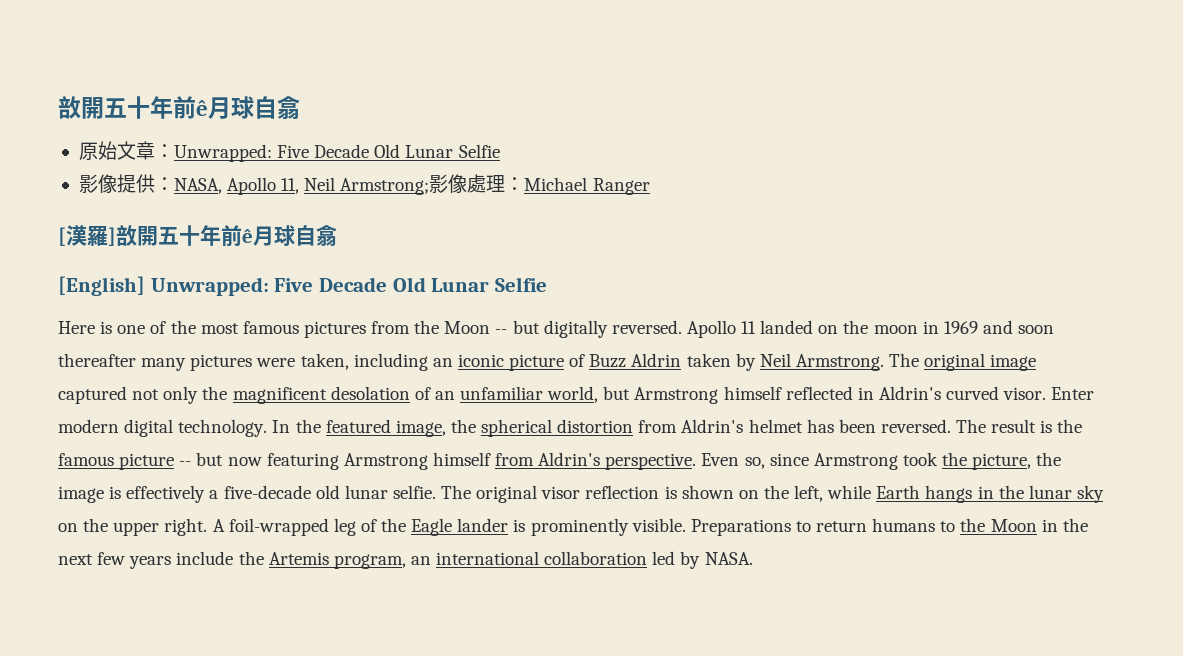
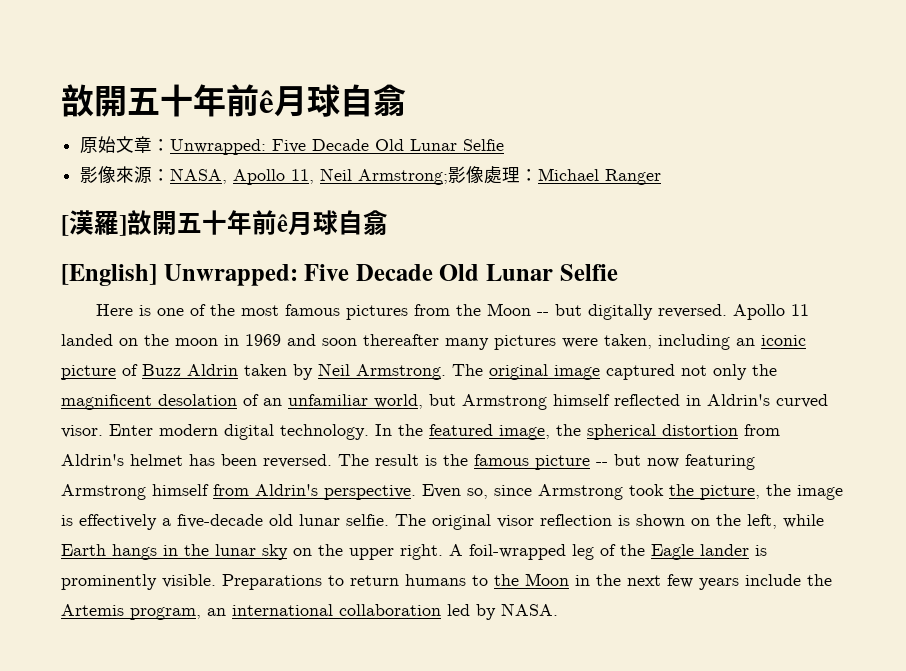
[116,174,155,193] 提供 -> [116,166,153,184] 來源

